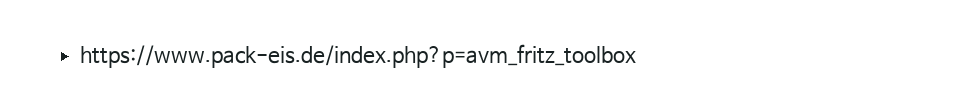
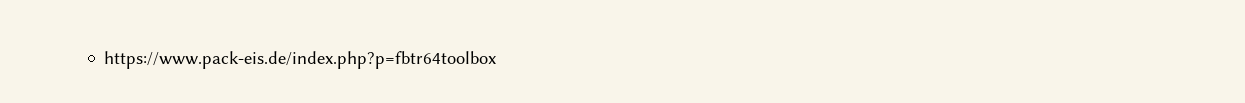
[80,44,637,68] https://www.pack-eis.de/index.php?p=avm_fritz_toolbox -> [104,51,497,69] https://www.pack-eis.de/index.php?p=fbtr64toolbox

